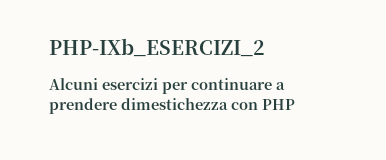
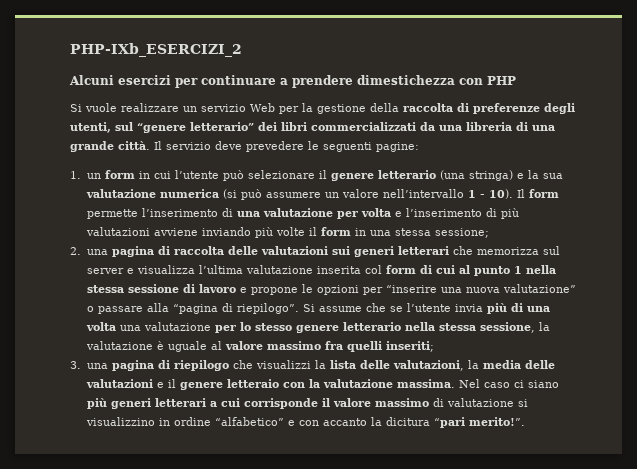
(295, 104) none -> [70,103,575,114] [70,122,555,133] [70,141,419,152] [70,170,564,181] [86,189,560,200] [87,208,520,219] [86,227,490,238] [70,246,561,257] [87,265,557,276] [87,284,577,295] [87,303,551,314] [86,322,551,333] [86,341,435,352] [70,360,556,371] [86,379,560,390] [87,398,529,409] [86,417,526,428] // Si vuole realizzare un servizio Web per la gestione della raccolta di preferenze degli utenti, sul “genere letterario” dei libri commercializzati da una libreria di una grande città. Il servizio deve prevedere le seguenti pagine: // 1. un form in cui l’utente può selezionare il genere letterario (una stringa) e la sua valutazione numerica (si può assumere un valore nell’intervallo 1 - 10). Il form permette l’inserimento di una valutazione per volta e l’inserimento di più valutazioni avviene inviando più volte il form in una stessa sessione; // 2. una pagina di raccolta delle valutazioni sui generi letterari che memorizza sul server e visualizza l’ultima valutazione inserita col form di cui al punto 1 nella stessa sessione di lavoro e propone le opzioni per “inserire una nuova valutazione” o passare alla “pagina di riepilogo”. Si assume che se l’utente invia più di una volta una valutazione per lo stesso genere letterario nella stessa sessione, la valutazione è uguale al valore massimo fra quelli inseriti; // 3. una pagina di riepilogo che visualizzi la lista delle valutazioni, la media delle valutazioni e il genere letteraio con la valutazione massima. Nel caso ci siano più generi letterari a cui corrisponde il valore massimo di valutazione si visualizzino in ordine “alfabetico” e con accanto la dicitura “pari merito!”.

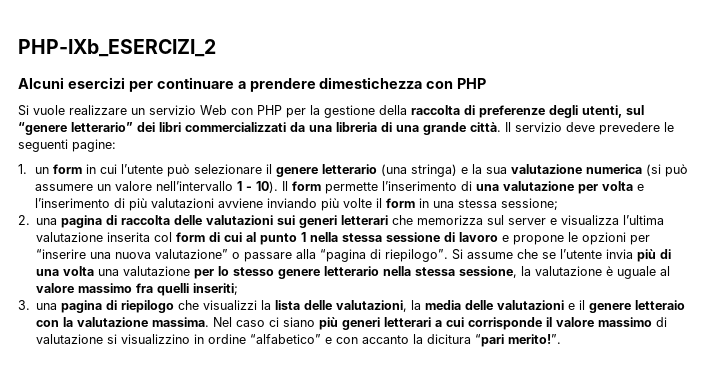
(275, 107) none -> [231,105,282,115] con PHP

